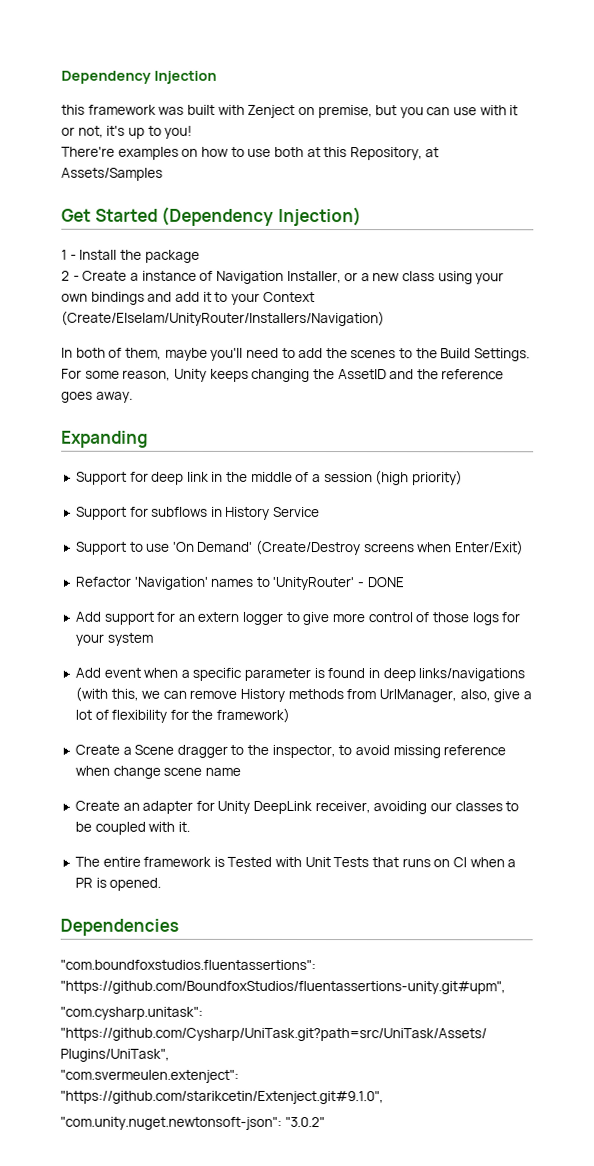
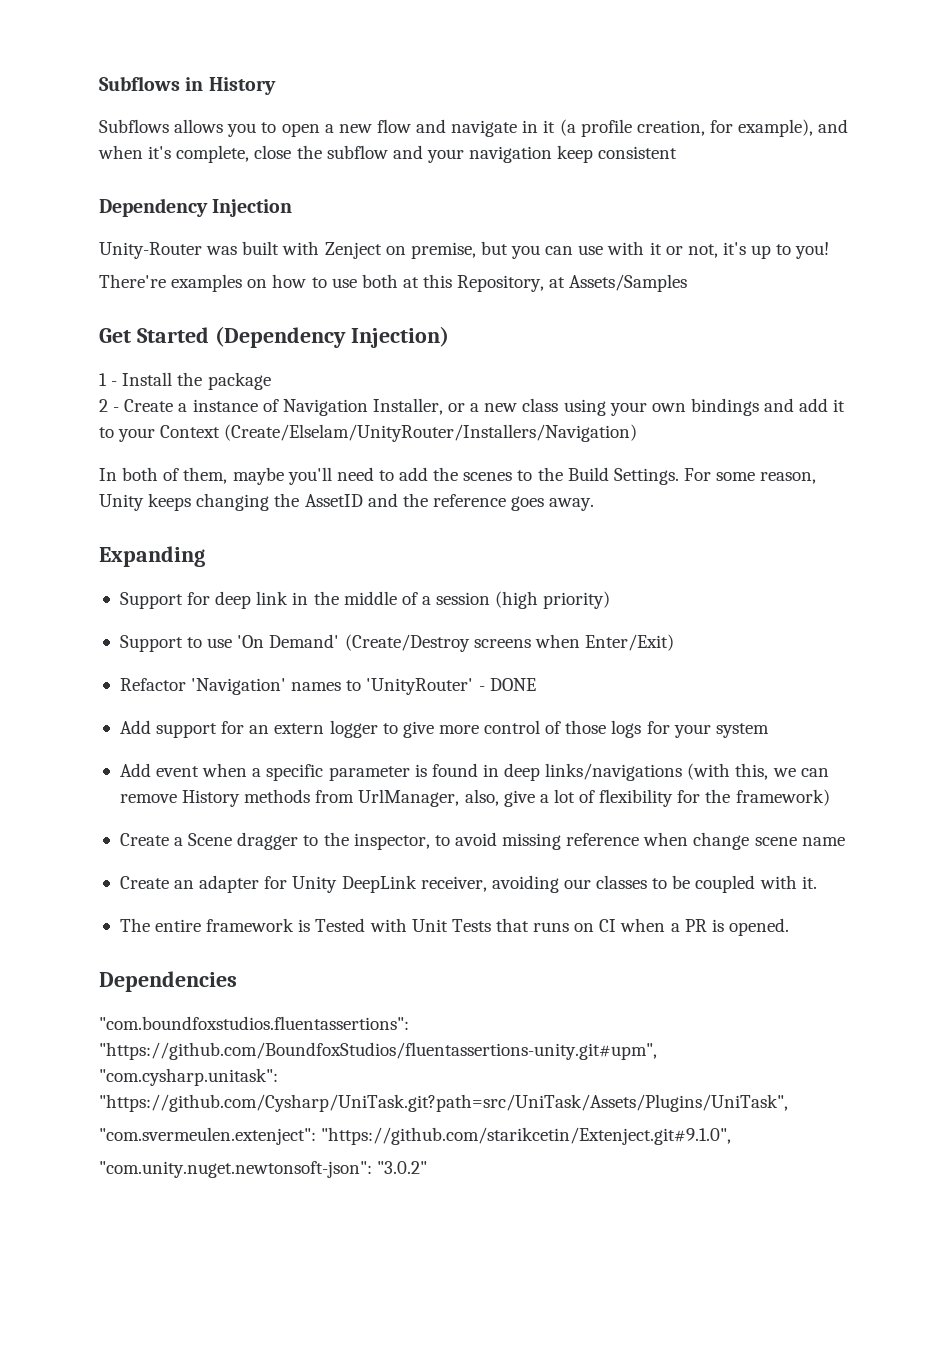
(61, 77) none -> [99,76,276,95] [99,119,849,137] [98,145,678,163] Subflows in History // Subflows allows you to open a new flow and navigate in it (a profile creation, for example), and when it's complete, close the subflow and your navigation keep consistent //
[61,104,156,115] this framework -> [99,242,202,259] Unity-Router
[75,506,321,520] // Support for subflows in History Service -> (611, 600) none

